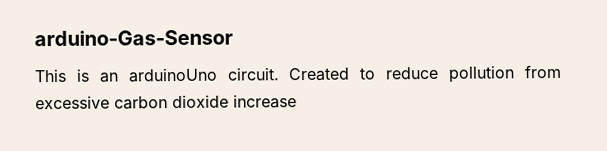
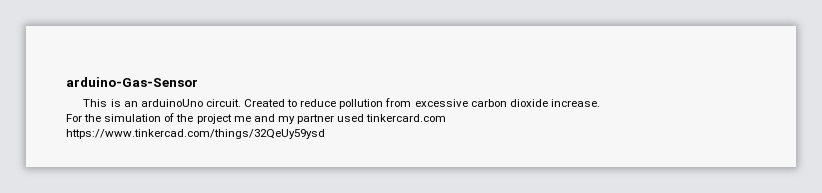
[233,94,297,109] increase -> [550,99,600,107] [66,113,447,124] [66,129,325,139] increase. // For the simulation of the project me and my partner used tinkercard.com // https://www.tinkercad.com/things/32QeUy59ysd

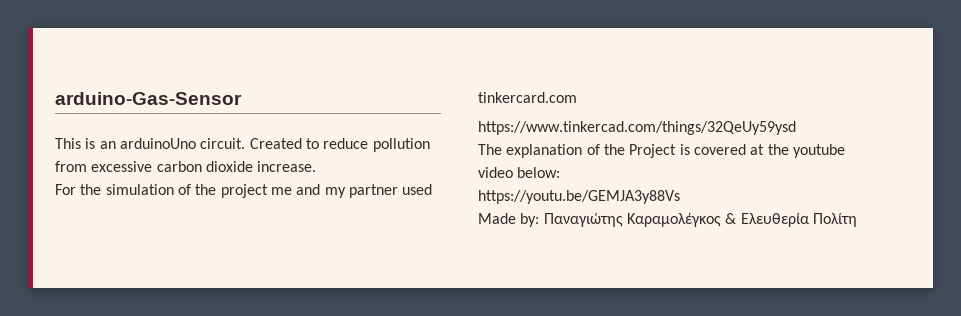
(325, 134) none -> [478,144,845,158] [478,167,561,178] [478,190,680,204] [478,213,857,227] // The explanation of the Project is covered at the youtube video below: // https://youtu.be/GEMJA3y88Vs // Made by: Παναγιώτης Καραμολέγκος & Ελευθερία Πολίτη

